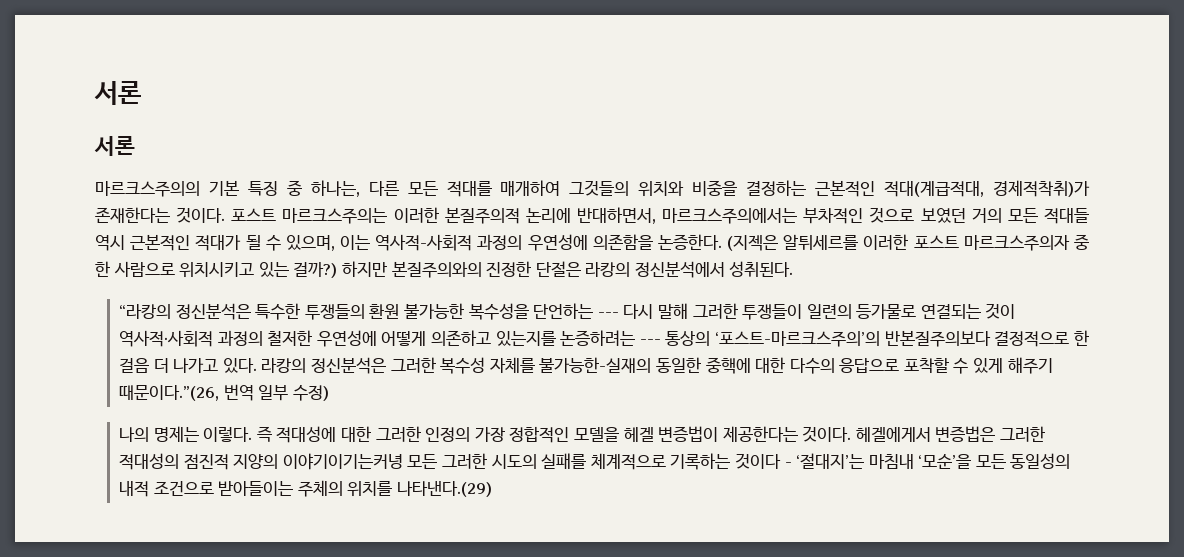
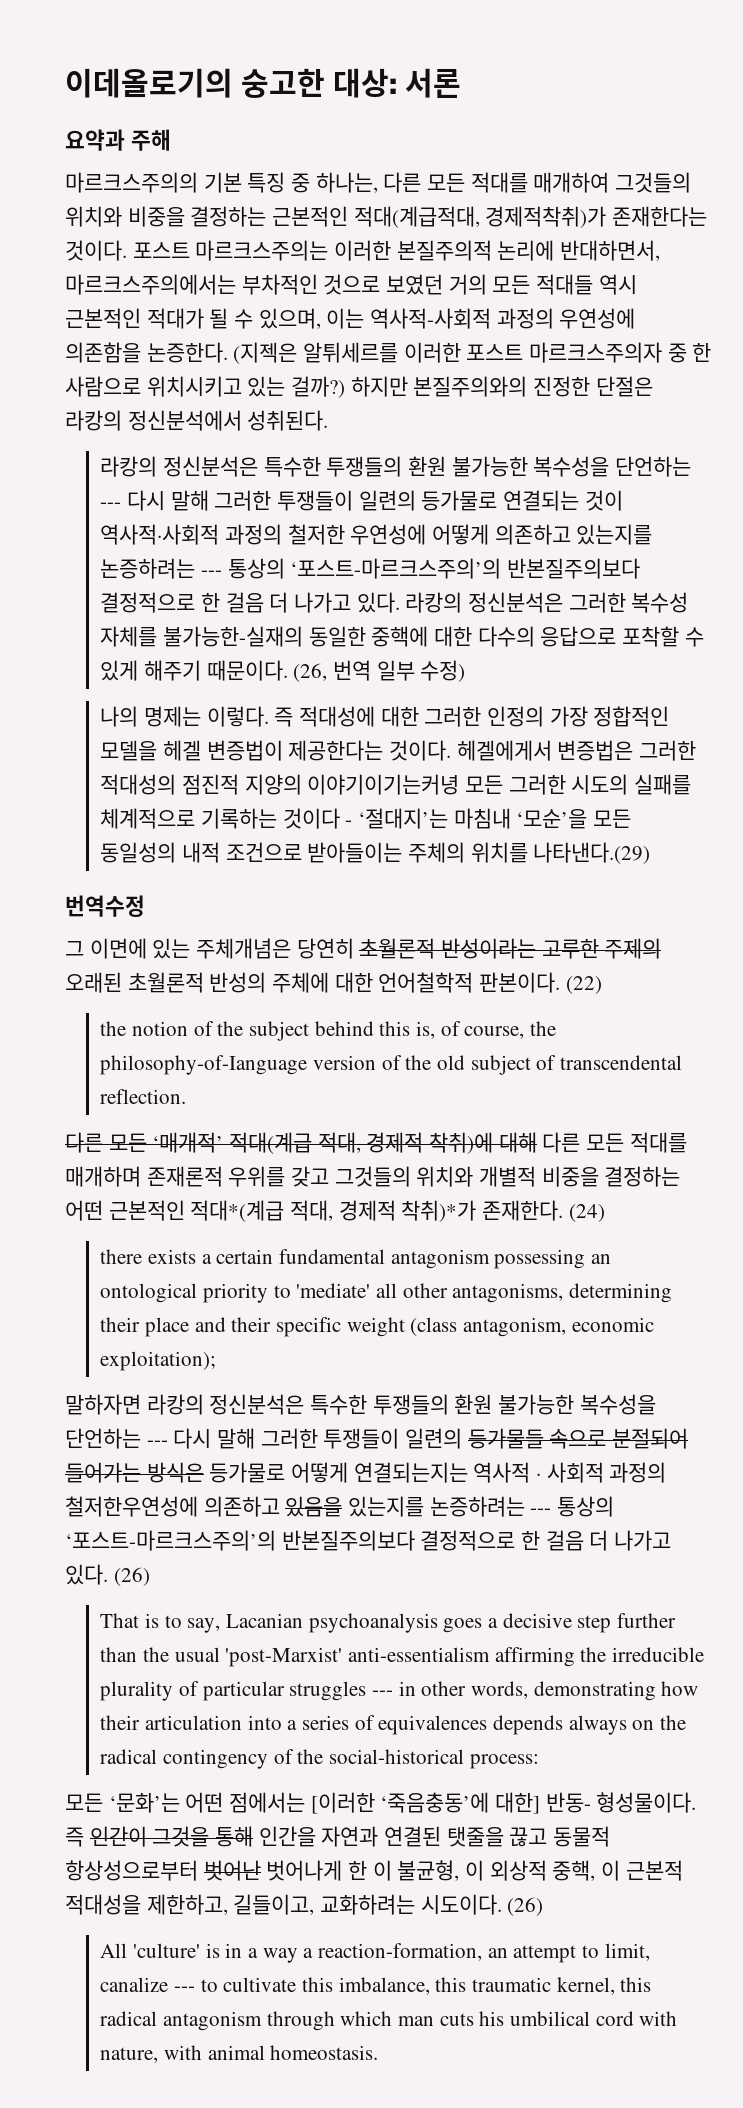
[94,81,141,105] [94,136,135,156] 서론 // 서론 -> [65,68,462,98] [65,129,171,151] 이데올로기의 숭고한 대상: 서론 // 요약과 주해
[119,304,172,319] “라캉의 -> [100,456,158,477] 라캉의
[119,385,220,401] 때문이다.”(26, -> [206,660,328,682] 때문이다. (26,
(492, 489) none -> [65,895,145,917] [65,938,662,959] [65,972,602,994] [100,1021,557,1041] [100,1055,683,1075] [100,1089,187,1104] [65,1132,687,1154] [65,1166,681,1187] [65,1200,605,1222] [100,1249,612,1269] [100,1283,673,1303] [100,1317,654,1337] [100,1351,217,1371] [65,1394,656,1415] [65,1428,689,1449] [65,1462,667,1483] [65,1496,615,1517] [65,1530,672,1551] [65,1564,150,1586] [100,1613,677,1633] [100,1647,705,1667] [100,1681,699,1701] [100,1715,687,1735] [100,1749,539,1769] [65,1792,697,1814] [65,1826,611,1847] [65,1860,683,1881] [65,1894,544,1916] [100,1943,650,1963] [100,1977,652,1995] [100,2011,678,2031] [100,2045,379,2063] // 번역수정 // 그 이면에 있는 주체개념은 당연히 초월론적 반성이라는 고루한 주제의 오래된 초월론적 반성의 주체에 대한 언어철학적 판본이다. (22) // the notion of the subject behind this is, of course, the philosophy-of-Ianguage version of the old subject of transcendental reflection. // 다른 모든 ‘매개적’ 적대(계급 적대, 경제적 착취)에 대해 다른 모든 적대를 매개하며 존재론적 우위를 갖고 그것들의 위치와 개별적 비중을 결정하는 어떤 근본적인 적대*(계급 적대, 경제적 착취)*가 존재한다. (24) // there exists a certain fundamental antagonism possessing an ontological priority to 'mediate' all other antagonisms, determining their place and their specific weight (class antagonism, economic exploitation); // 말하자면 라캉의 정신분석은 특수한 투쟁들의 환원 불가능한 복수성을 단언하는 --- 다시 말해 그러한 투쟁들이 일련의 등가물들 속으로 분절되어 들어가는 방식은 등가물로 어떻게 연결되는지는 역사적 · 사회적 과정의 철저한우연성에 의존하고 있음을 있는지를 논증하려는 --- 통상의 ‘포스트-마르크스주의’의 반본질주의보다 결정적으로 한 걸음 더 나가고 있다. (26) // That is to say, Lacanian psychoanalysis goes a decisive step further than the usual 'post-Marxist' anti-essentialism affirming the irreducible plurality of particular struggles --- in other words, demonstrating how their articulation into a series of equivalences depends always on the radical contingency of the social-historical process: // 모든 ‘문화’는 어떤 점에서는 [이러한 ‘죽음충동’에 대한] 반동- 형성물이다. 즉 인간이 그것을 통해 인간을 자연과 연결된 탯줄을 끊고 동물적 항상성으로부터 벗어난 벗어나게 한 이 불균형, 이 외상적 중핵, 이 근본적 적대성을 제한하고, 길들이고, 교화하려는 시도이다. (26) // All 'culture' is in a way a reaction-formation, an attempt to limit, canalize --- to cultivate this imbalance, this traumatic kernel, this radical antagonism through which man cuts his umbilical cord with nature, with animal homeostasis.

